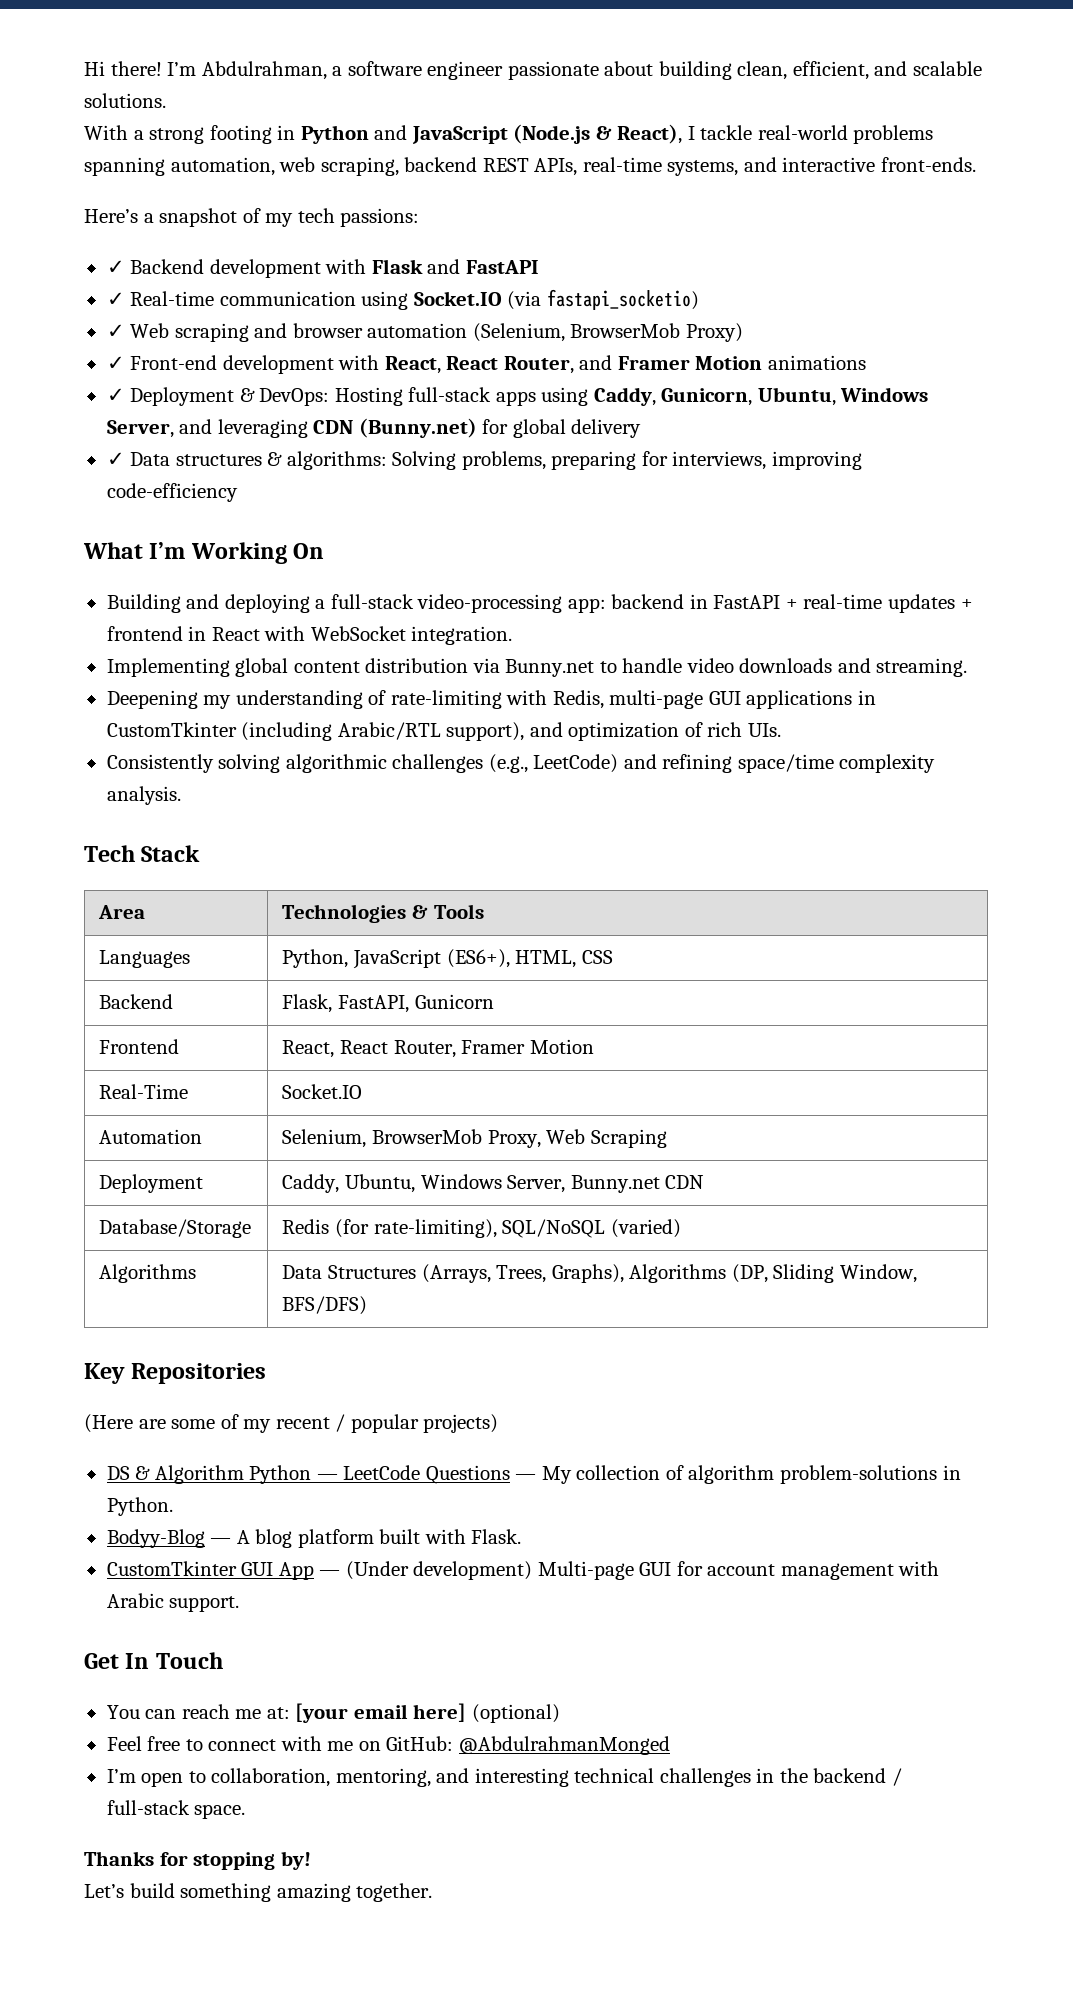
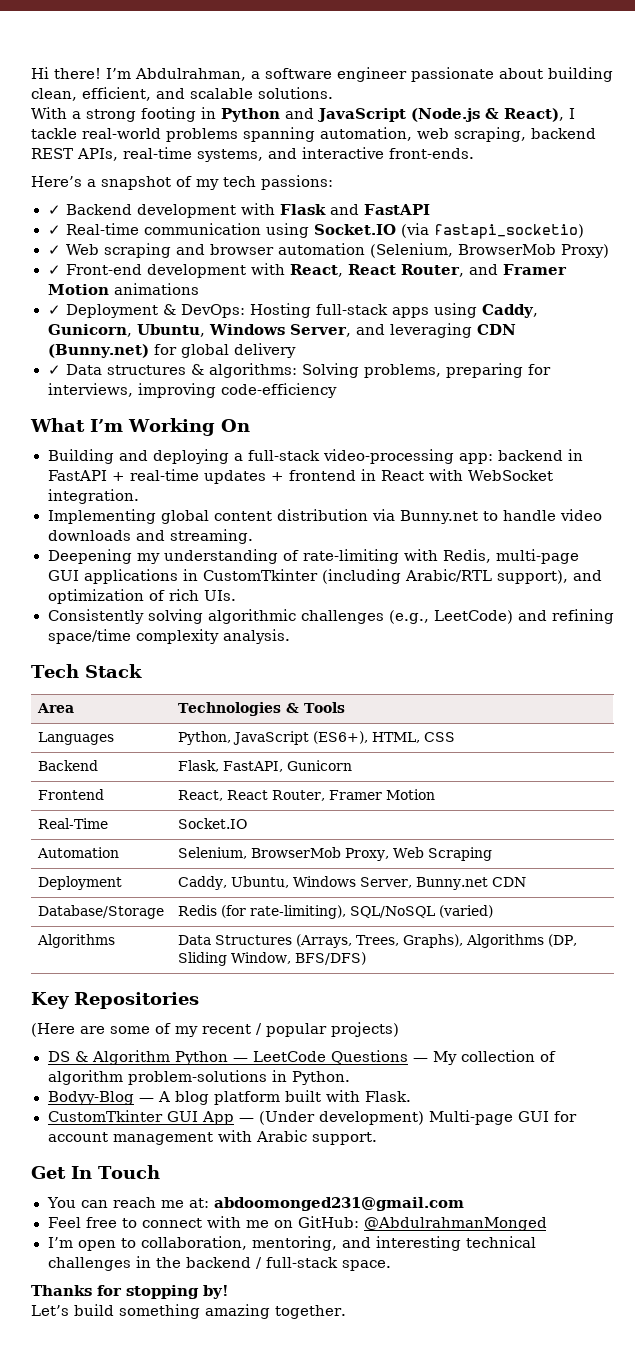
[295,1703,560,1723] [your email here] (optional) -> [214,1197,465,1211] abdoomonged231@gmail.com

